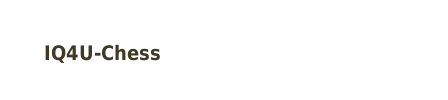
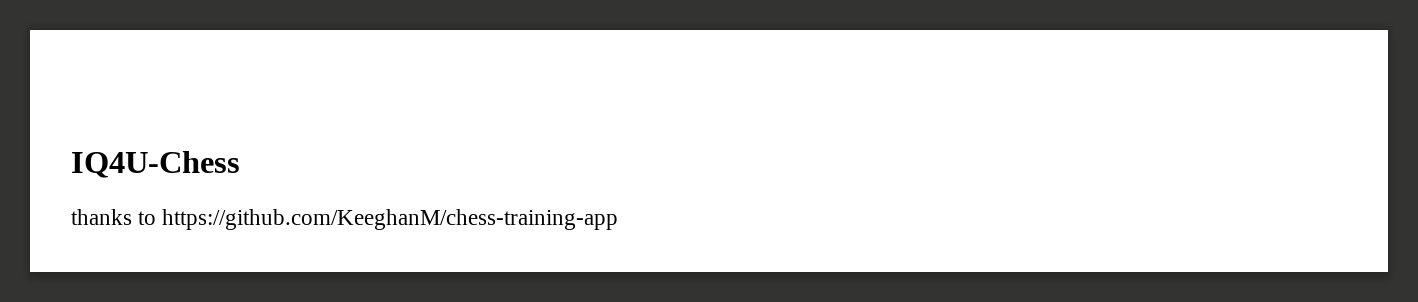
(161, 53) none -> [71,209,619,230] // thanks to https://github.com/KeeghanM/chess-training-app

